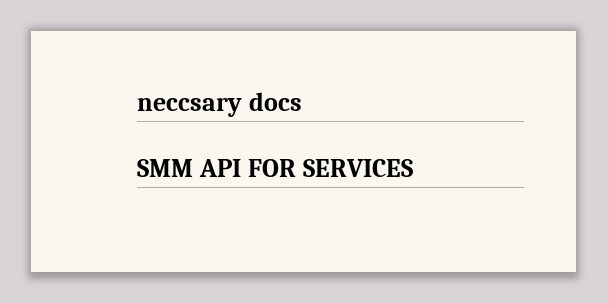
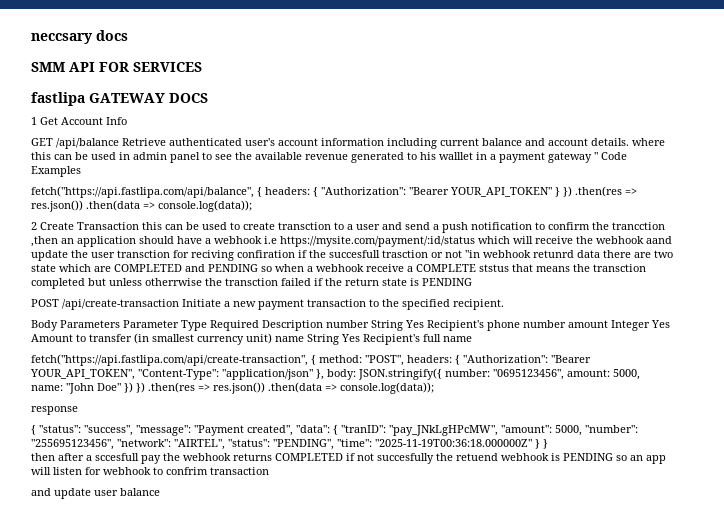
(413, 168) none -> [31,92,208,106] [31,117,127,125] [31,138,665,149] [31,152,627,163] [31,166,81,177] [31,186,637,198] [31,200,252,212] [31,222,665,233] [31,236,672,247] [31,250,673,261] [31,264,646,272] [31,278,472,289] [31,299,504,310] [31,320,670,331] [31,333,472,345] [31,354,591,366] [30,368,640,380] [31,382,434,394] [31,406,78,415] [31,425,638,436] [31,439,548,450] [31,453,666,464] [31,467,269,475] [31,488,160,499] // fastlipa GATEWAY DOCS // 1 Get Account Info // GET /api/balance Retrieve authenticated user's account information including current balance and account details. where this can be used in admin panel to see the available revenue generated to his walllet in a payment gateway " Code Examples // fetch("https://api.fastlipa.com/api/balance", { headers: { "Authorization": "Bearer YOUR_API_TOKEN" } }) .then(res => res.json()) .then(data => console.log(data)); // 2 Create Transaction this can be used to create transction to a user and send a push notification to confirm the trancction ,then an application should have a webhook i.e https://mysite.com/payment/:id/status which will receive the webhook aand update the user transction for reciving confiration if the succesfull trasction or not "in webhook retunrd data there are two state which are COMPLETED and PENDING so when a webhook receive a COMPLETE ststus that means the transction completed but unless otherrwise the transction failed if the return state is PENDING // POST /api/create-transaction Initiate a new payment transaction to the specified recipient. // Body Parameters Parameter Type Required Description number String Yes Recipient's phone number amount Integer Yes Amount to transfer (in smallest currency unit) name String Yes Recipient's full name // fetch("https://api.fastlipa.com/api/create-transaction", { method: "POST", headers: { "Authorization": "Bearer YOUR_API_TOKEN", "Content-Type": "application/json" }, body: JSON.stringify({ number: "0695123456", amount: 5000, name: "John Doe" }) }) .then(res => res.json()) .then(data => console.log(data)); // response // { "status": "success", "message": "Payment created", "data": { "tranID": "pay_JNkLgHPcMW", "amount": 5000, "number": "255695123456", "network": "AIRTEL", "status": "PENDING", "time": "2025-11-19T00:36:18.000000Z" } } // then after a sccesfull pay the webhook returns COMPLETED if not succesfully the retuend webhook is PENDING so an app will listen for webhook to confrim transaction // and update user balance

